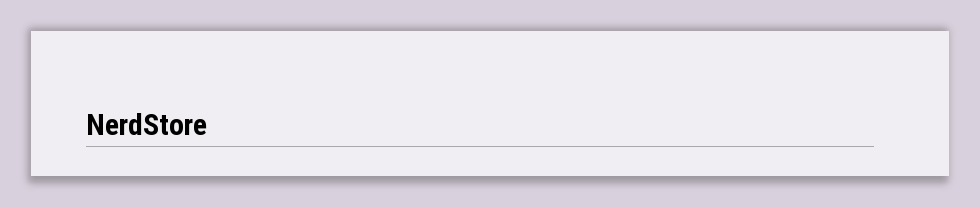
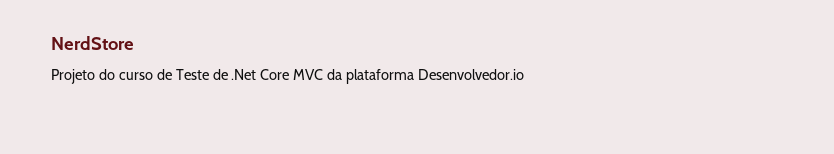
(207, 124) none -> [51,69,525,84] // Projeto do curso de Teste de .Net Core MVC da plataforma Desenvolvedor.io

